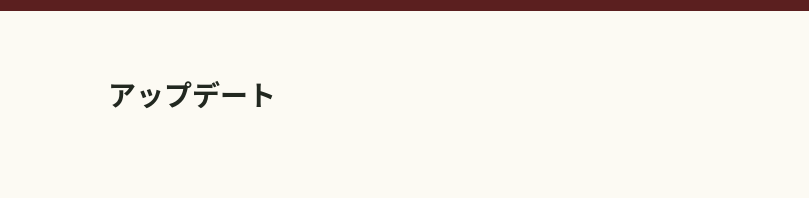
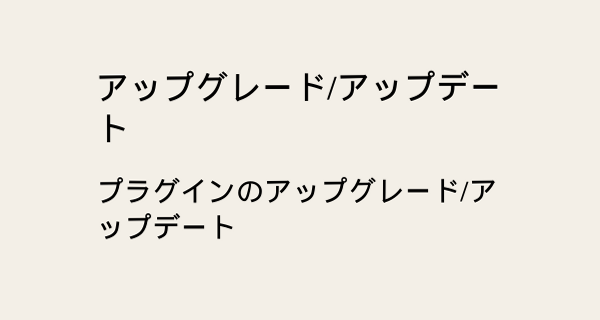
[108,81,192,109] アップ -> [95,69,502,103] [95,114,129,143] [96,176,498,205] [96,213,153,240] アップグレード/アップデート // プラグインのアップグレード/アップ

